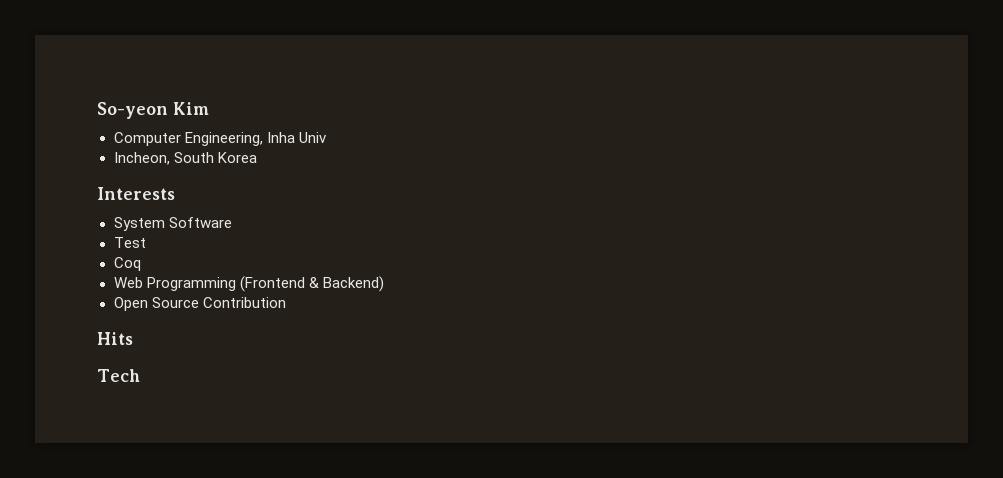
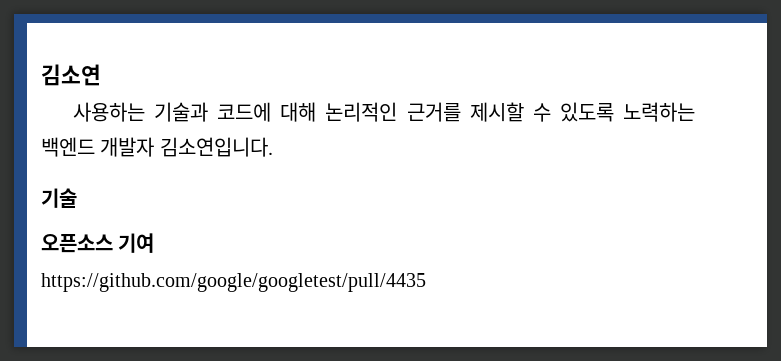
[97,102,209,119] [113,132,326,146] [113,152,257,165] [97,187,175,200] [113,217,232,231] [113,237,146,248] [113,257,141,271] [113,276,384,292] [113,297,286,311] [97,332,133,345] [97,369,140,382] So-yeon Kim // Computer Engineering, Inha Univ // Incheon, South Korea // Interests // System Software // Test // Coq // Web Programming (Frontend & Backend) // Open Source Contribution // Hits // Tech -> [41,64,101,86] [73,102,695,122] [41,137,273,157] [41,188,77,208] [41,233,155,253] [41,273,426,292] 김소연 // 사용하는 기술과 코드에 대해 논리적인 근거를 제시할 수 있도록 노력하는 백엔드 개발자 김소연입니다. // 기술 // 오픈소스 기여 // https://github.com/google/googletest/pull/4435

